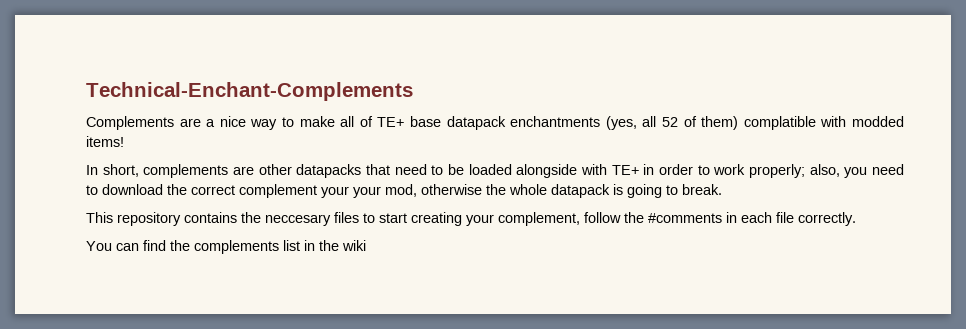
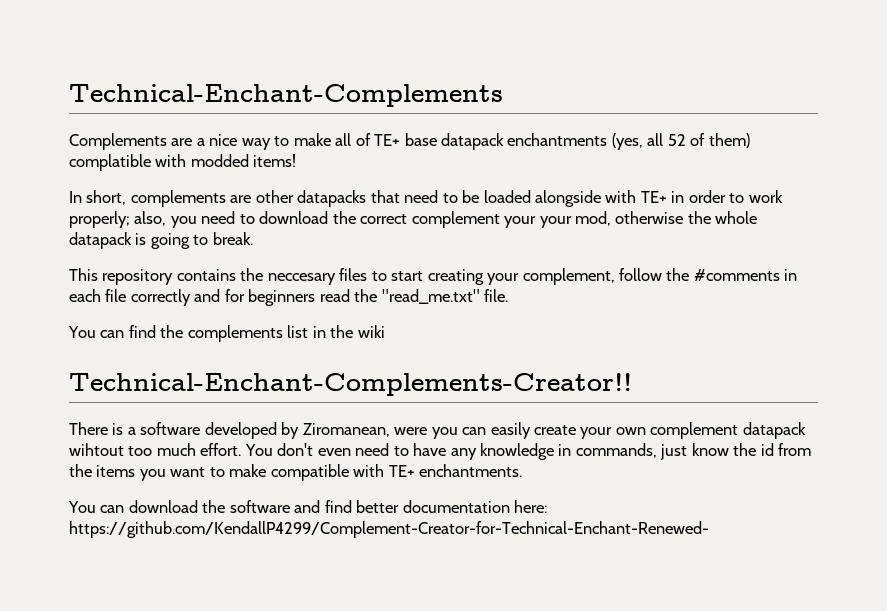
[798,212,856,226] correctly. -> [130,289,509,306] correctly and for beginners read the "read_me.txt" file.
(366, 245) none -> [69,373,632,396] [69,422,806,439] [69,443,812,460] [69,464,523,481] [68,500,548,513] [69,521,709,538] // Technical-Enchant-Complements-Creator!! // There is a software developed by Ziromanean, were you can easily create your own complement datapack wihtout too much effort. You don't even need to have any knowledge in commands, just know the id from the items you want to make compatible with TE+ enchantments. // You can download the software and find better documentation here: https://github.com/KendallP4299/Complement-Creator-for-Technical-Enchant-Renewed-

